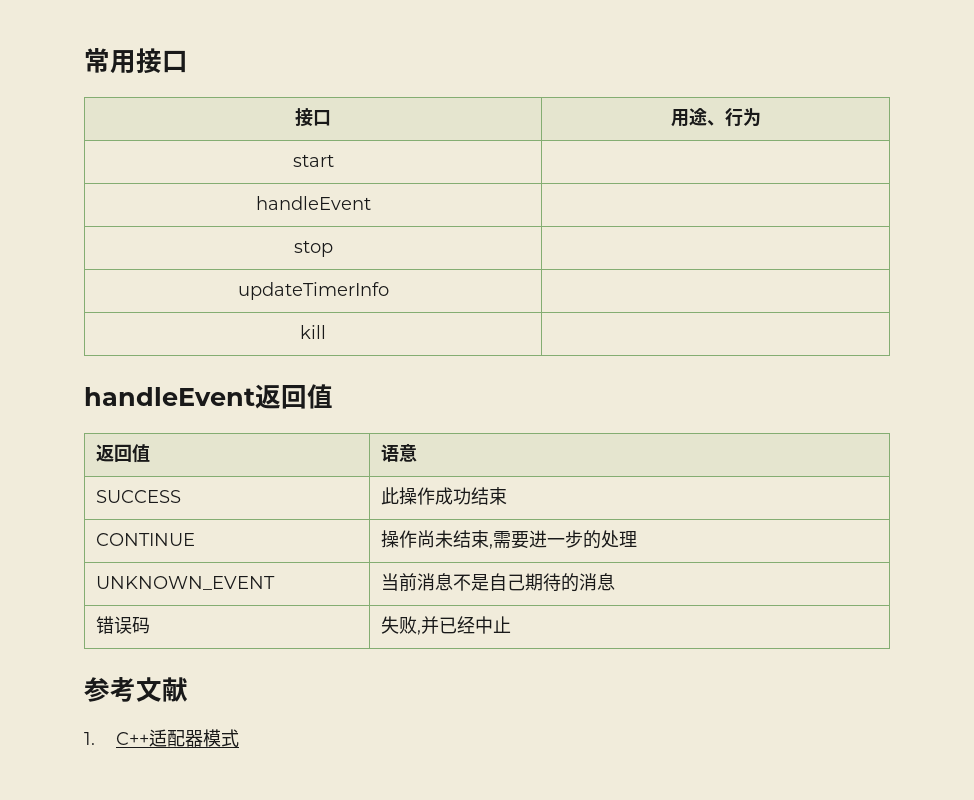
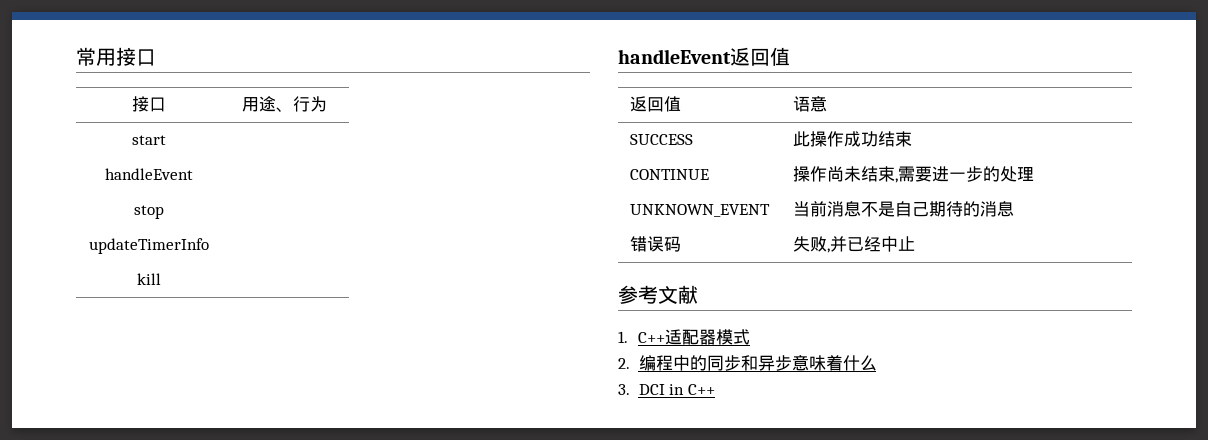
(240, 738) none -> [618,355,877,371] [618,384,715,395] // 2.编程中的同步和异步意味着什么 // 3. DCI in C++

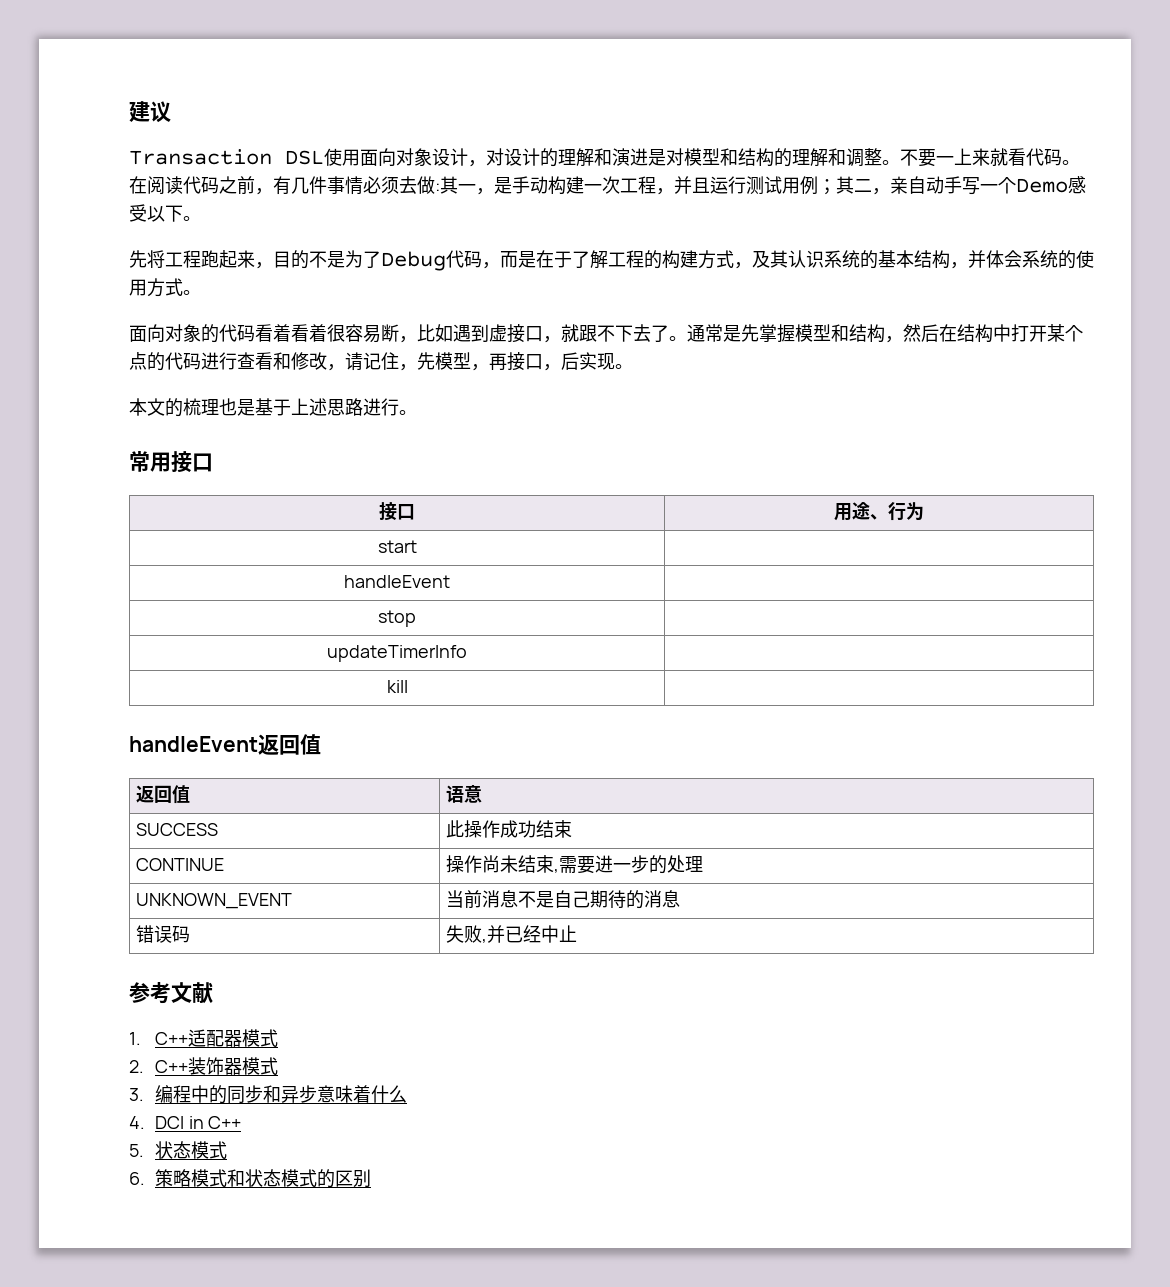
(76, 56) none -> [129,101,171,123] [129,148,1080,167] [129,176,1086,195] [129,204,201,222] [129,250,1094,271] [129,278,201,297] [129,324,1083,343] [129,352,633,371] [129,398,417,417] 建议 // Transaction DSL使用面向对象设计，对设计的理解和演进是对模型和结构的理解和调整。不要一上来就看代码。在阅读代码之前，有几件事情必须去做:其一，是手动构建一次工程，并且运行测试用例；其二，亲自动手写一个Demo感受以下。 // 先将工程跑起来，目的不是为了Debug代码，而是在于了解工程的构建方式，及其认识系统的基本结构，并体会系统的使用方式。 // 面向对象的代码看着看着很容易断，比如遇到虚接口，就跟不下去了。通常是先掌握模型和结构，然后在结构中打开某个点的代码进行查看和修改，请记住，先模型，再接口，后实现。 // 本文的梳理也是基于上述思路进行。 //
(630, 363) none -> [154,1057,278,1075] [129,1088,144,1101] C++装饰器模式 // 3.
[618,384,630,395] 3. -> [129,1116,145,1129] 4.
(715, 389) none -> [129,1141,227,1159] [129,1169,371,1188] // 5.状态模式 // 6.策略模式和状态模式的区别

